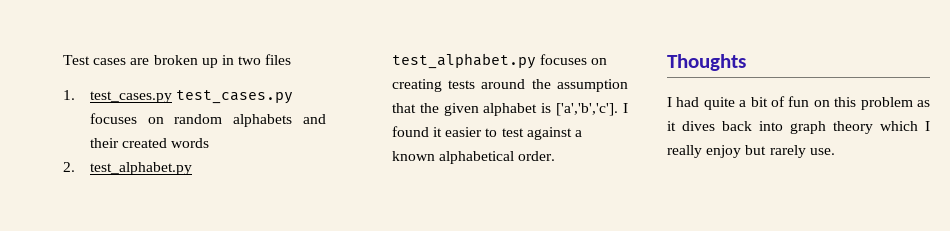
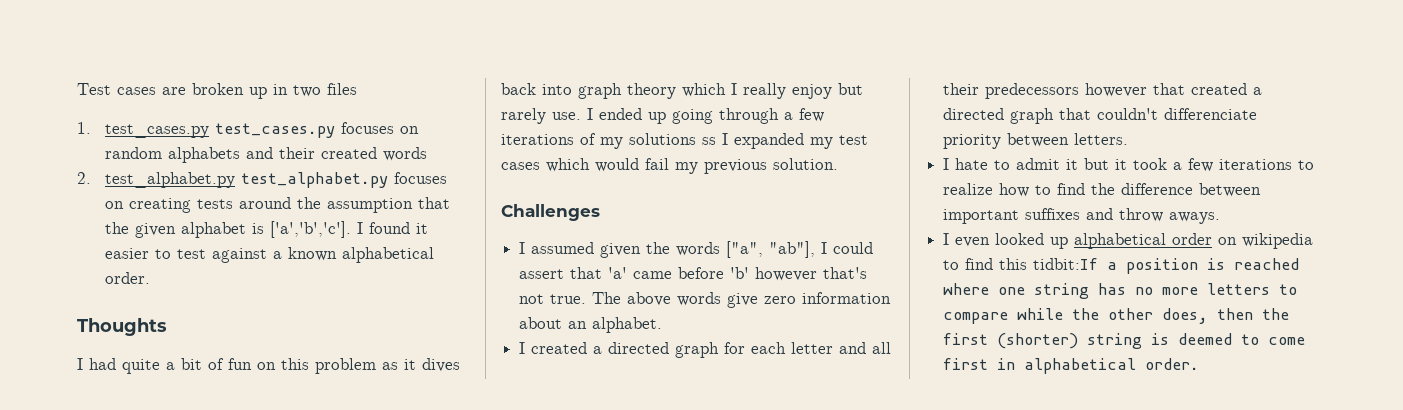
(835, 151) none -> [587,108,824,124] [501,133,868,149] [501,158,838,174] [501,204,600,221] [519,241,874,258] [519,267,868,281] [519,292,892,308] [519,317,663,333] [519,342,892,358] [943,83,1263,99] [943,108,1258,124] [943,133,1129,149] [943,158,1315,172] [943,183,1262,197] [943,208,1221,224] [943,233,1314,249] [943,258,1300,274] [943,283,1298,299] [943,308,1290,324] [943,333,1306,349] [943,358,1200,374] I ended up going through a few iterations of my solutions ss I expanded my test cases which would fail my previous solution. // Challenges // I assumed given the words ["a", "ab"], I could assert that 'a' came before 'b' however that's not true. The above words give zero information about an alphabet. // I created a directed graph for each letter and all their predecessors however that created a directed graph that couldn't differenciate priority between letters. // I hate to admit it but it took a few iterations to realize how to find the difference between important suffixes and throw aways. // I even looked up alphabetical order on wikipedia to find this tidbit:If a position is reached where one string has no more letters to compare while the other does, then the first (shorter) string is deemed to come first in alphabetical order.

